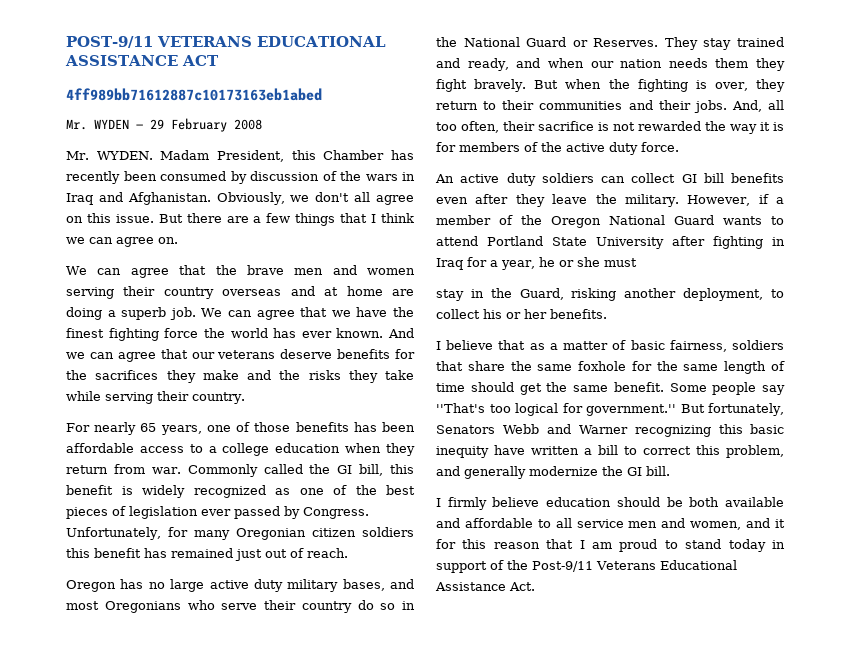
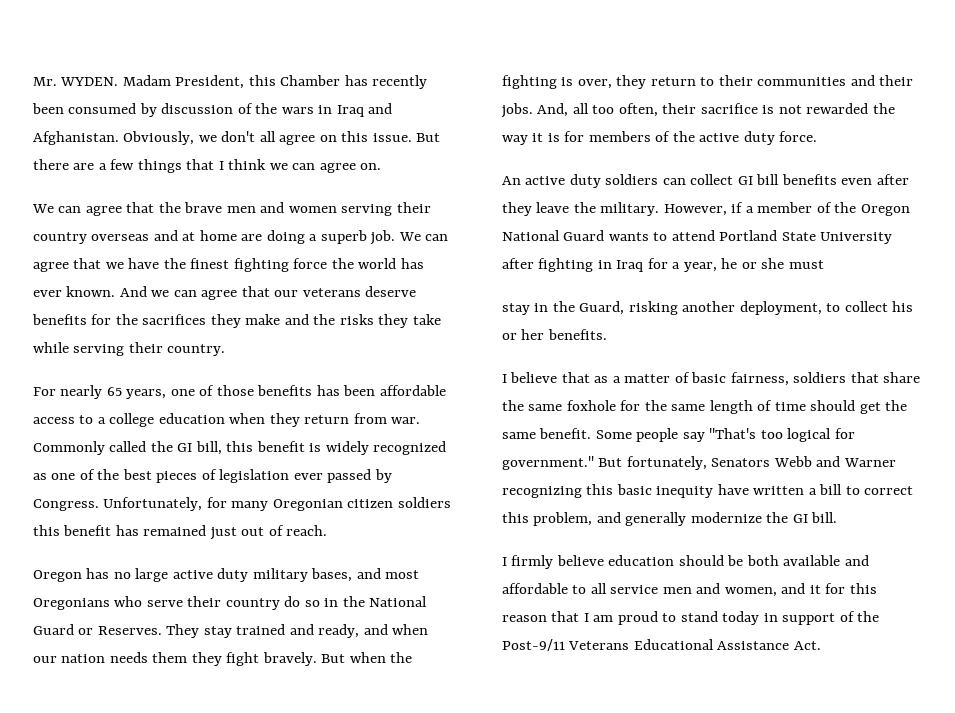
[66,36,386,48] [65,55,219,66] [66,88,322,101] [66,118,262,132] POST-9/11 VETERANS EDUCATIONAL ASSISTANCE ACT // 4ff989bb71612887c10173163eb1abed // Mr. WYDEN — 29 February 2008 // -> (33, 81) none

